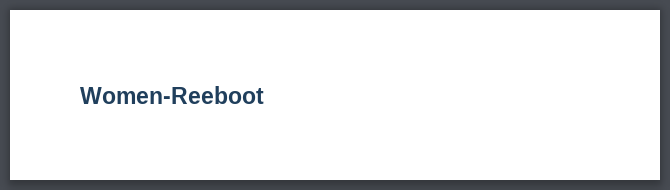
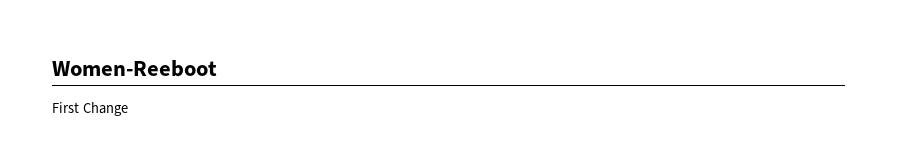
(264, 95) none -> [52,102,128,116] // First Change

